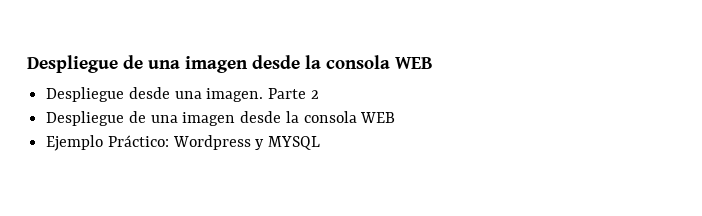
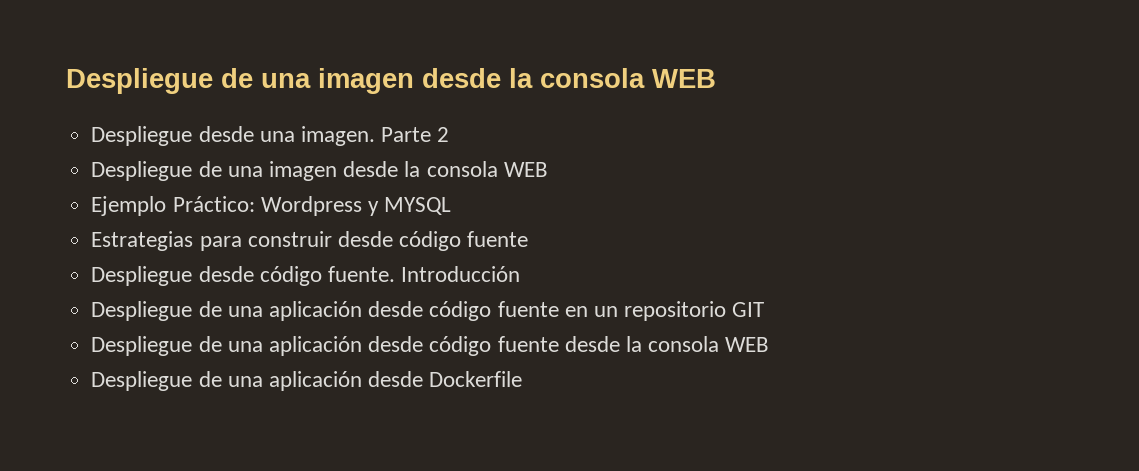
(321, 143) none -> [91,231,529,251] [91,266,521,286] [91,301,765,321] [91,336,770,356] [91,371,523,391] // Estrategias para construir desde código fuente // Despliegue desde código fuente. Introducción // Despliegue de una aplicación desde código fuente en un repositorio GIT // Despliegue de una aplicación desde código fuente desde la consola WEB // Despliegue de una aplicación desde Dockerfile

